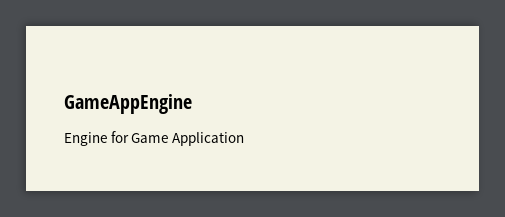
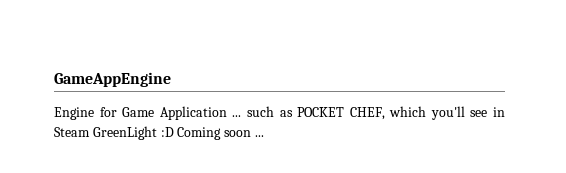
(244, 139) none -> [232,106,505,120] [54,126,264,140] ... such as POCKET CHEF, which you'll see in Steam GreenLight :D Coming soon ...

